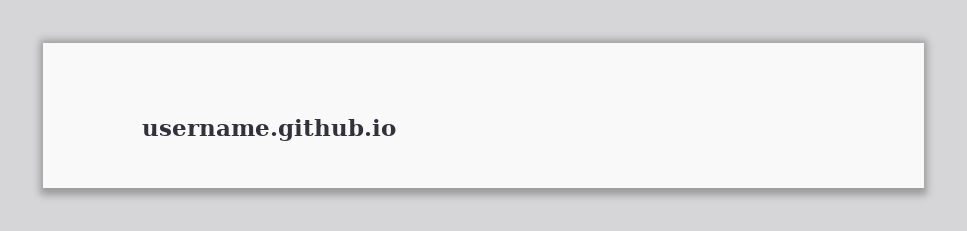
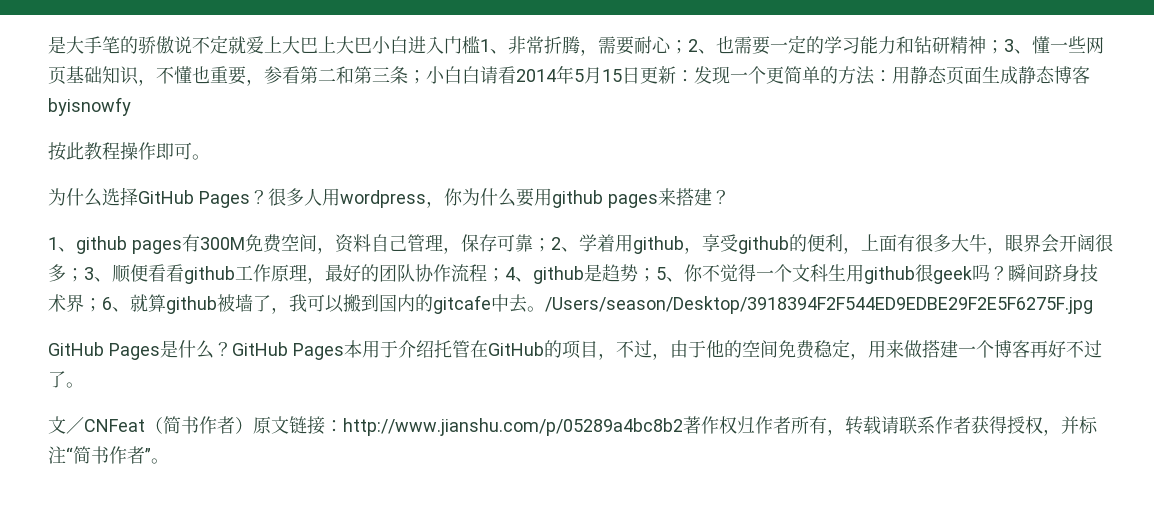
[142,119,396,141] username.github.io -> [48,35,1104,56] [48,65,1090,86] [48,97,131,116] [48,142,210,161] [48,187,730,208] [48,234,1113,254] [48,264,1098,284] [48,294,1093,314] [48,339,1102,360] [48,371,84,388] [48,416,1098,436] [48,446,169,464] 是大手笔的骄傲说不定就爱上大巴上大巴小白进入门槛1、非常折腾，需要耐心；2、也需要一定的学习能力和钻研精神；3、懂一些网页基础知识，不懂也重要，参看第二和第三条；小白白请看2014年5月15日更新：发现一个更简单的方法：用静态页面生成静态博客byisnowfy // 按此教程操作即可。 // 为什么选择GitHub Pages？很多人用wordpress，你为什么要用github pages来搭建？ // 1、github pages有300M免费空间，资料自己管理，保存可靠；2、学着用github，享受github的便利，上面有很多大牛，眼界会开阔很多；3、顺便看看github工作原理，最好的团队协作流程；4、github是趋势；5、你不觉得一个文科生用github很geek吗？瞬间跻身技术界；6、就算github被墙了，我可以搬到国内的gitcafe中去。/Users/season/Desktop/3918394F2F544ED9EDBE29F2E5F6275F.jpg // GitHub Pages是什么？GitHub Pages本用于介绍托管在GitHub的项目，不过，由于他的空间免费稳定，用来做搭建一个博客再好不过了。 // 文／CNFeat（简书作者）原文链接：http://www.jianshu.com/p/05289a4bc8b2著作权归作者所有，转载请联系作者获得授权，并标注“简书作者”。

